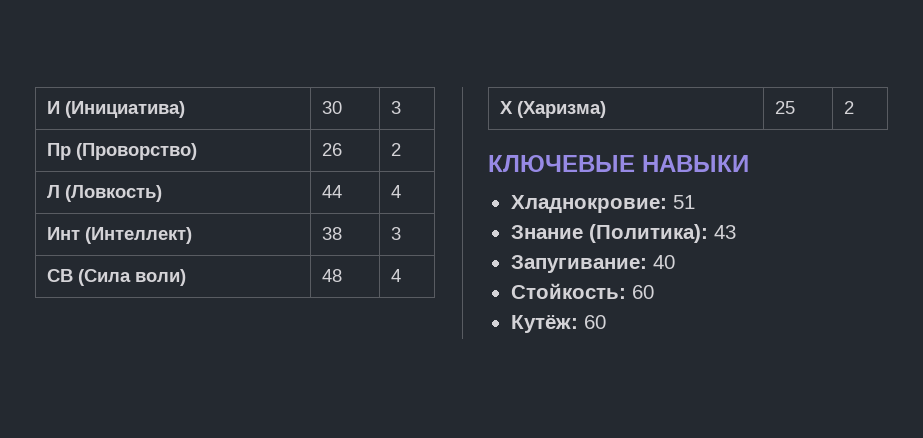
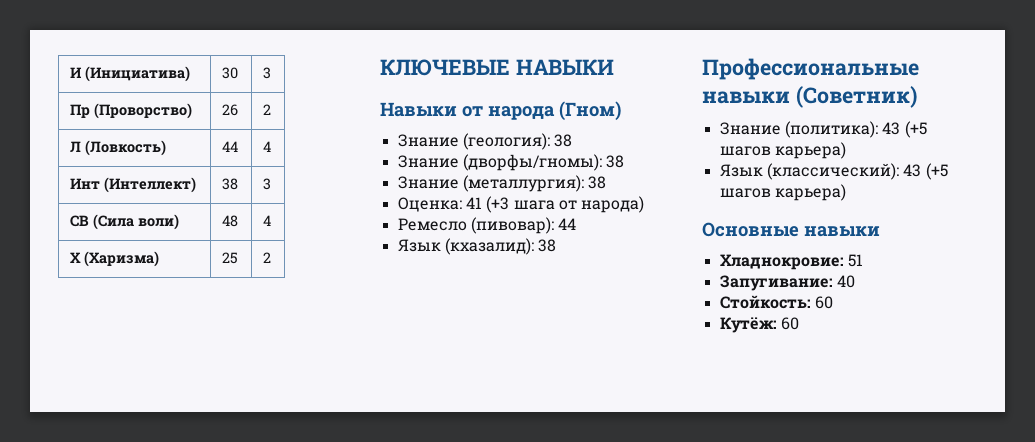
(749, 163) none -> [380,101,621,121] [397,133,573,150] [397,154,625,171] [397,175,607,192] [397,196,645,213] [397,217,577,234] [397,238,557,255] [702,58,919,80] [702,86,917,108] [719,121,927,138] [719,142,846,159] [719,163,948,180] [719,184,846,201] [702,222,880,237] // Навыки от народа (Гном) // Знание (геология): 38 // Знание (дворфы/гномы): 38 // Знание (металлургия): 38 // Оценка: 41 (+3 шага от народа) // Ремесло (пивовар): 44 // Язык (кхазалид): 38 // Профессиональные навыки (Советник) // Знание (политика): 43 (+5 шагов карьера) // Язык (классический): 43 (+5 шагов карьера) // Основные навыки
[510,224,736,243] // Знание (Политика): 43 -> (863, 260) none

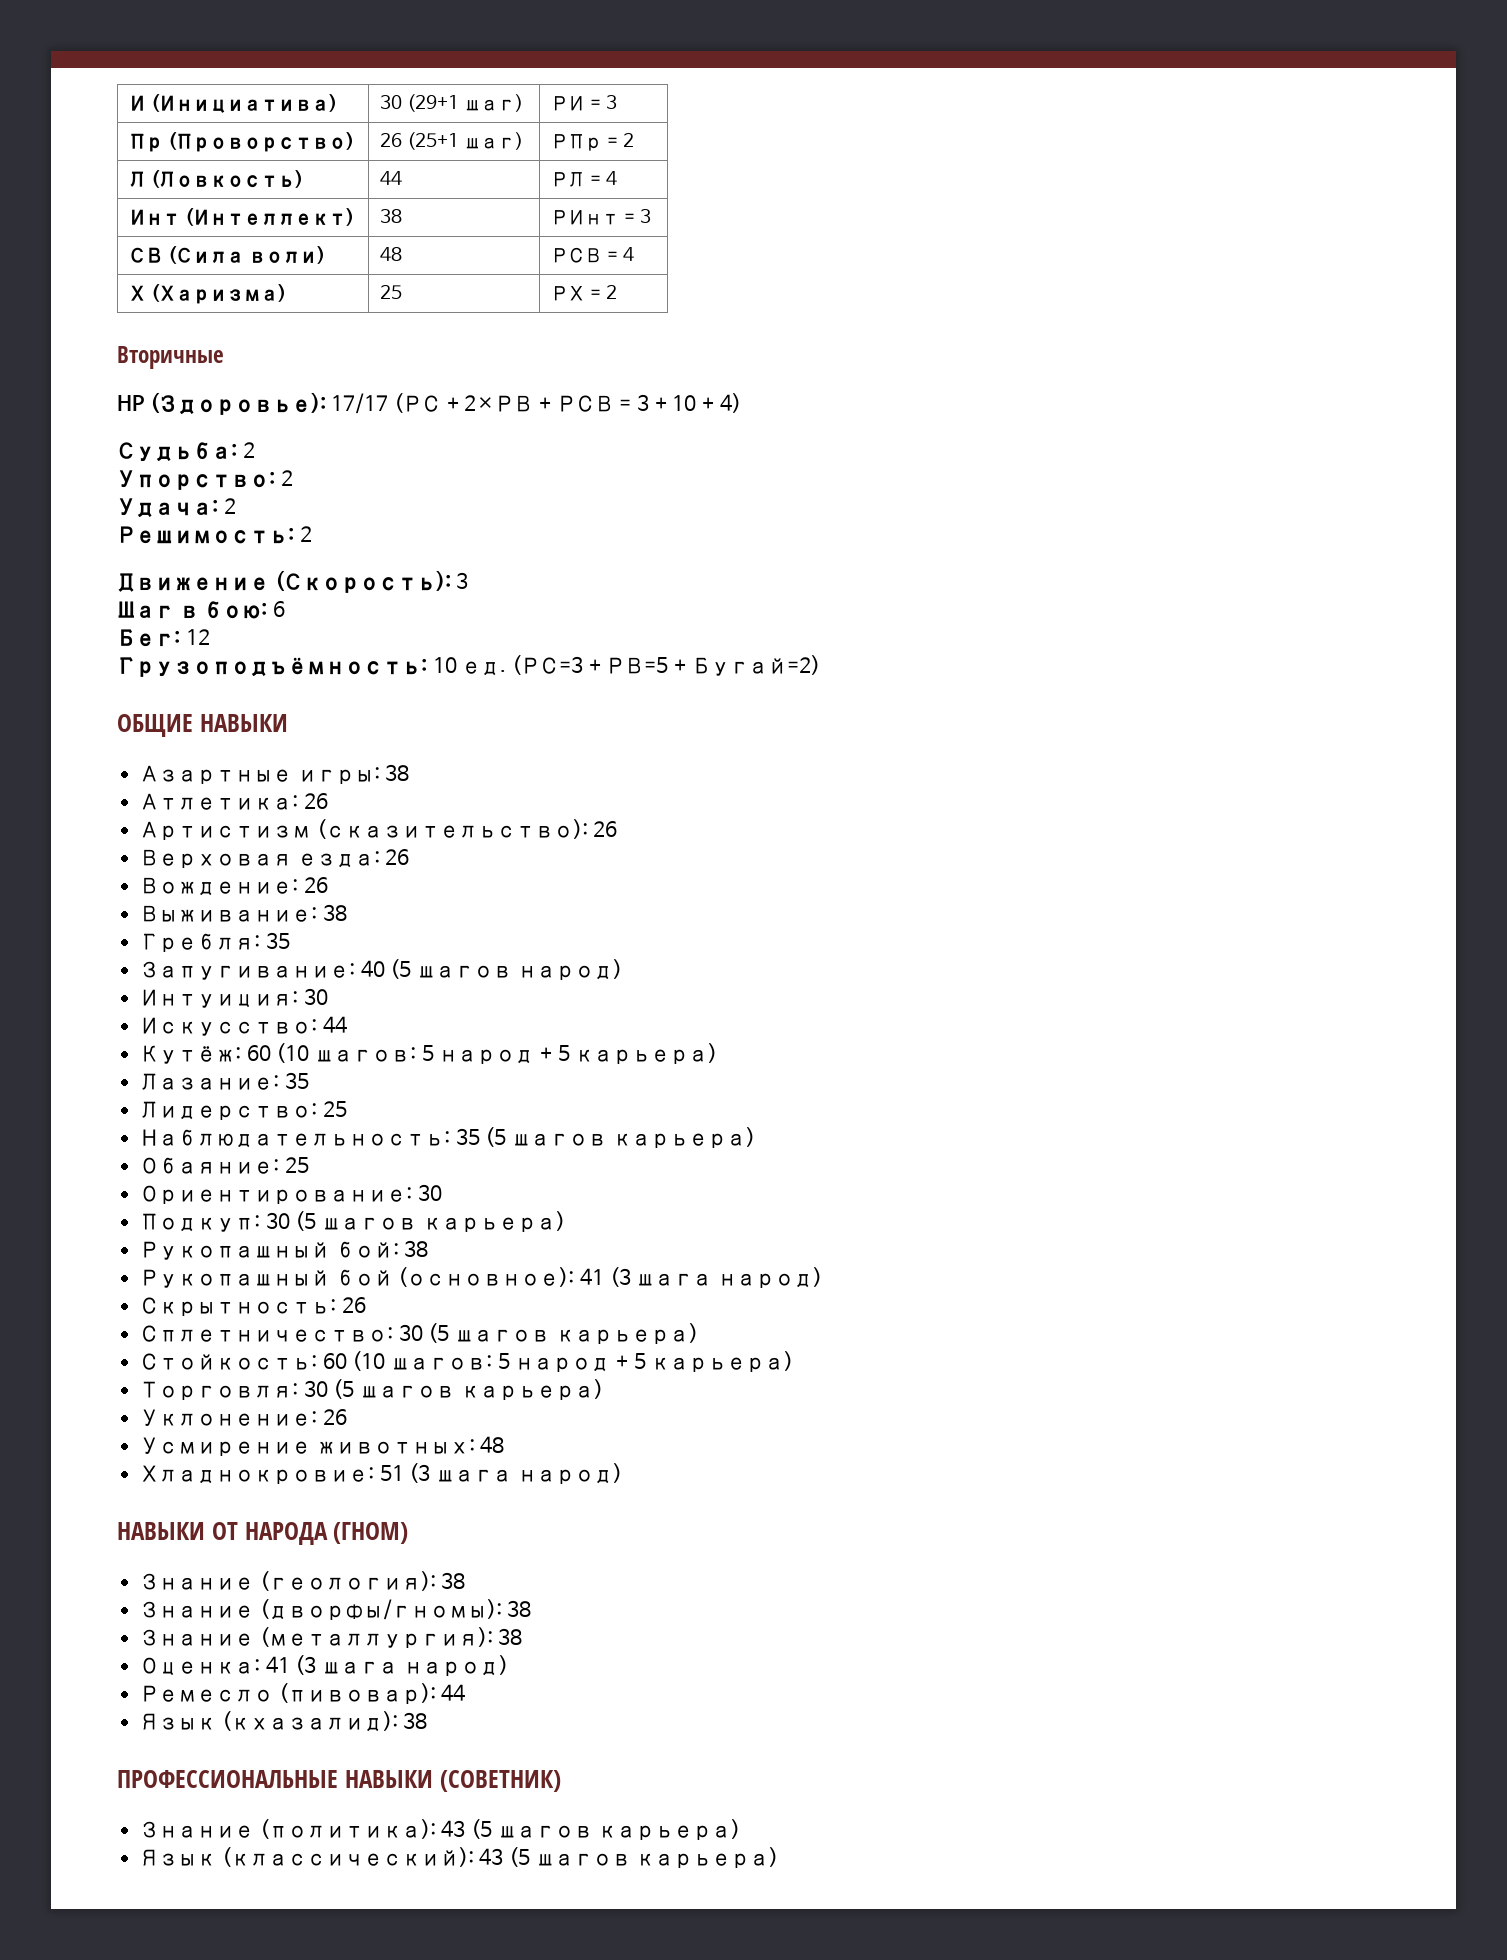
(239, 73) | -> [407,94,524,112] [550,96,602,111] (29+1 шаг) | РИ =
(239, 110) | -> [407,132,524,150] [550,134,619,151] (25+1 шаг) | РПр =
(239, 146) none -> [550,172,602,187] РЛ =
(239, 184) none -> [550,210,636,225] РИнт =
(239, 221) none -> [550,247,619,263] РСВ =
[263,252,272,263] [380,59,614,76] [380,101,621,121] 2 // КЛЮЧЕВЫЕ НАВЫКИ // Навыки от народа (Гном) -> [550,285,618,301] [117,346,224,369] [117,392,741,415] [117,442,255,462] [117,470,293,490] [117,498,236,518] [117,526,312,544] [117,570,469,593] [117,601,286,619] [117,629,210,647] [117,655,820,677] [117,714,288,737] [140,764,410,784] [140,793,328,810] [140,819,618,840] [140,849,410,868] [140,877,328,896] [140,904,347,922] [140,932,290,952] [140,959,622,980] [140,988,328,1008] [140,1016,347,1036] [140,1043,718,1064] [140,1072,309,1090] [140,1101,347,1120] [140,1127,755,1148] [140,1157,309,1174] [140,1184,442,1204] [140,1211,565,1232] [140,1240,429,1260] [140,1267,823,1288] [140,1297,366,1316] [140,1323,698,1344] [140,1351,794,1372] [140,1379,603,1400] [140,1409,347,1426] [140,1436,505,1456] [140,1463,622,1484] [117,1522,409,1545] РХ = 2 // Вторичные // HP (Здоровье): 17/17 (РС + 2×РВ + РСВ = 3 + 10 + 4) // Судьба: 2 // Упорство: 2 // Удача: 2 // Решимость: 2 // Движение (Скорость): 3 // Шаг в бою: 6 // Бег: 12 // Грузоподъёмность: 10 ед. (РС=3 + РВ=5 + Бугай=2) // ОБЩИЕ НАВЫКИ // Азартные игры: 38 // Атлетика: 26 // Артистизм (сказительство): 26 // Верховая езда: 26 // Вождение: 26 // Выживание: 38 // Гребля: 35 // Запугивание: 40 (5 шагов народ) // Интуиция: 30 // Искусство: 44 // Кутёж: 60 (10 шагов: 5 народ + 5 карьера) // Лазание: 35 // Лидерство: 25 // Наблюдательность: 35 (5 шагов карьера) // Обаяние: 25 // Ориентирование: 30 // Подкуп: 30 (5 шагов карьера) // Рукопашный бой: 38 // Рукопашный бой (основное): 41 (3 шага народ) // Скрытность: 26 // Сплетничество: 30 (5 шагов карьера) // Стойкость: 60 (10 шагов: 5 народ + 5 карьера) // Торговля: 30 (5 шагов карьера) // Уклонение: 26 // Усмирение животных: 48 // Хладнокровие: 51 (3 шага народ) // НАВЫКИ ОТ НАРОДА (ГНОМ)
[486,196,645,213] (+3 шага от народа) -> [295,1655,508,1676] (3 шага народ)
[702,58,919,80] [702,86,917,108] Профессиональные навыки (Советник) -> [117,1770,561,1792] ПРОФЕССИОНАЛЬНЫЕ НАВЫКИ (СОВЕТНИК)
[904,121,927,138] (+5 -> [471,1819,493,1839] (5
[925,163,948,180] [719,184,846,201] [702,222,880,237] [719,254,863,270] [719,275,855,291] [719,295,833,309] [719,317,799,333] (+5 шагов карьера) // Основные навыки // Хладнокровие: 51 // Запугивание: 40 // Стойкость: 60 // Кутёж: 60 -> [509,1847,779,1868] (5 шагов карьера)

